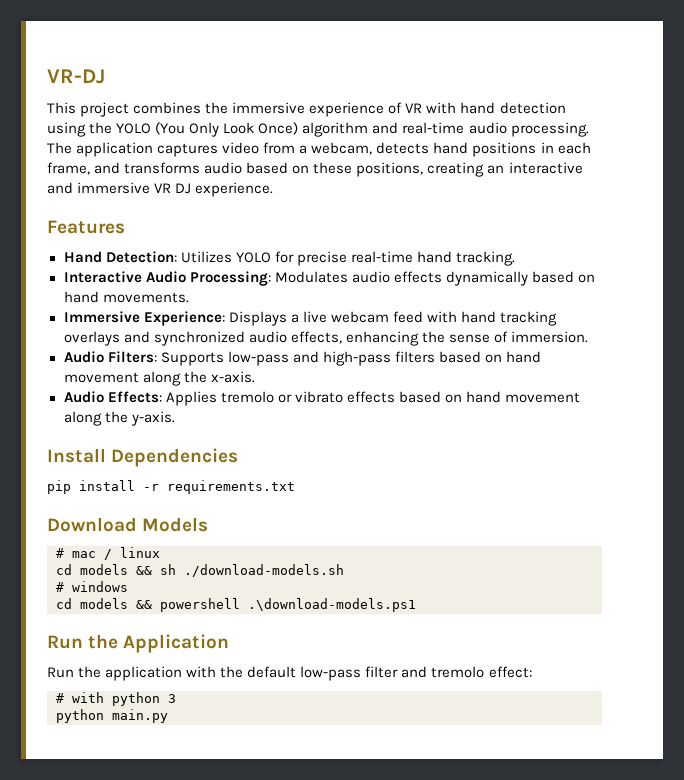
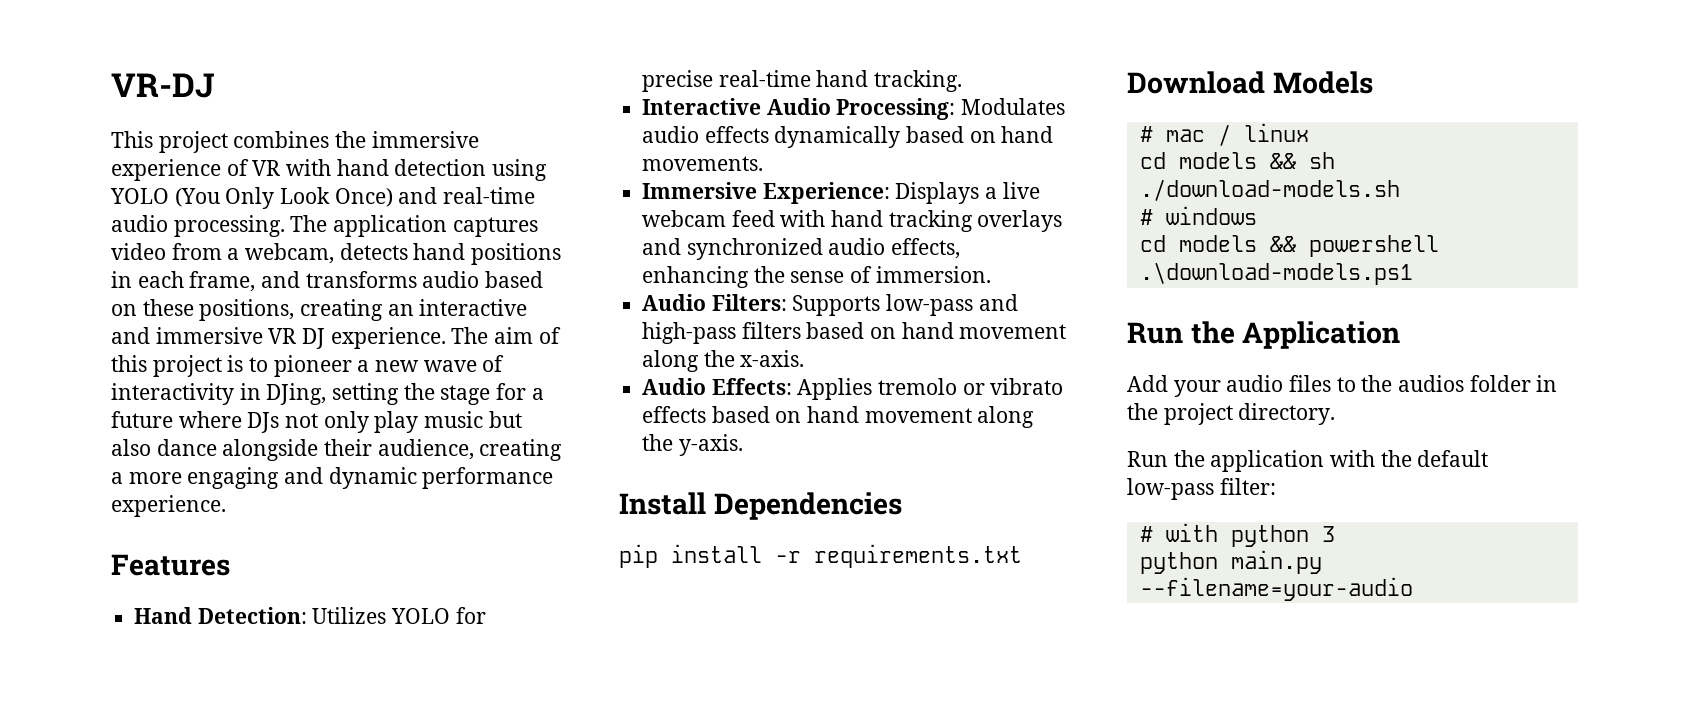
[89,122,113,134] the -> (548, 170) none
[302,122,369,137] algorithm -> (393, 197) none
(274, 189) none -> [451,327,561,344] [111,355,505,377] [111,383,544,405] [111,411,522,433] [111,439,563,461] [111,467,554,489] [111,495,226,517] The aim of this project is to pioneer a new wave of interactivity in DJing, setting the stage for a future where DJs not only play music but also dance alongside their audience, creating a more engaging and dynamic performance experience.
(230, 643) none -> [1127,375,1558,397] [1127,403,1336,425] // Add your audio files to the audios folder in the project directory.
[365,666,532,678] filter and tremolo effect: -> [1219,478,1276,495] filter:
(168, 716) none -> [1139,577,1413,601] --filename=your-audio

